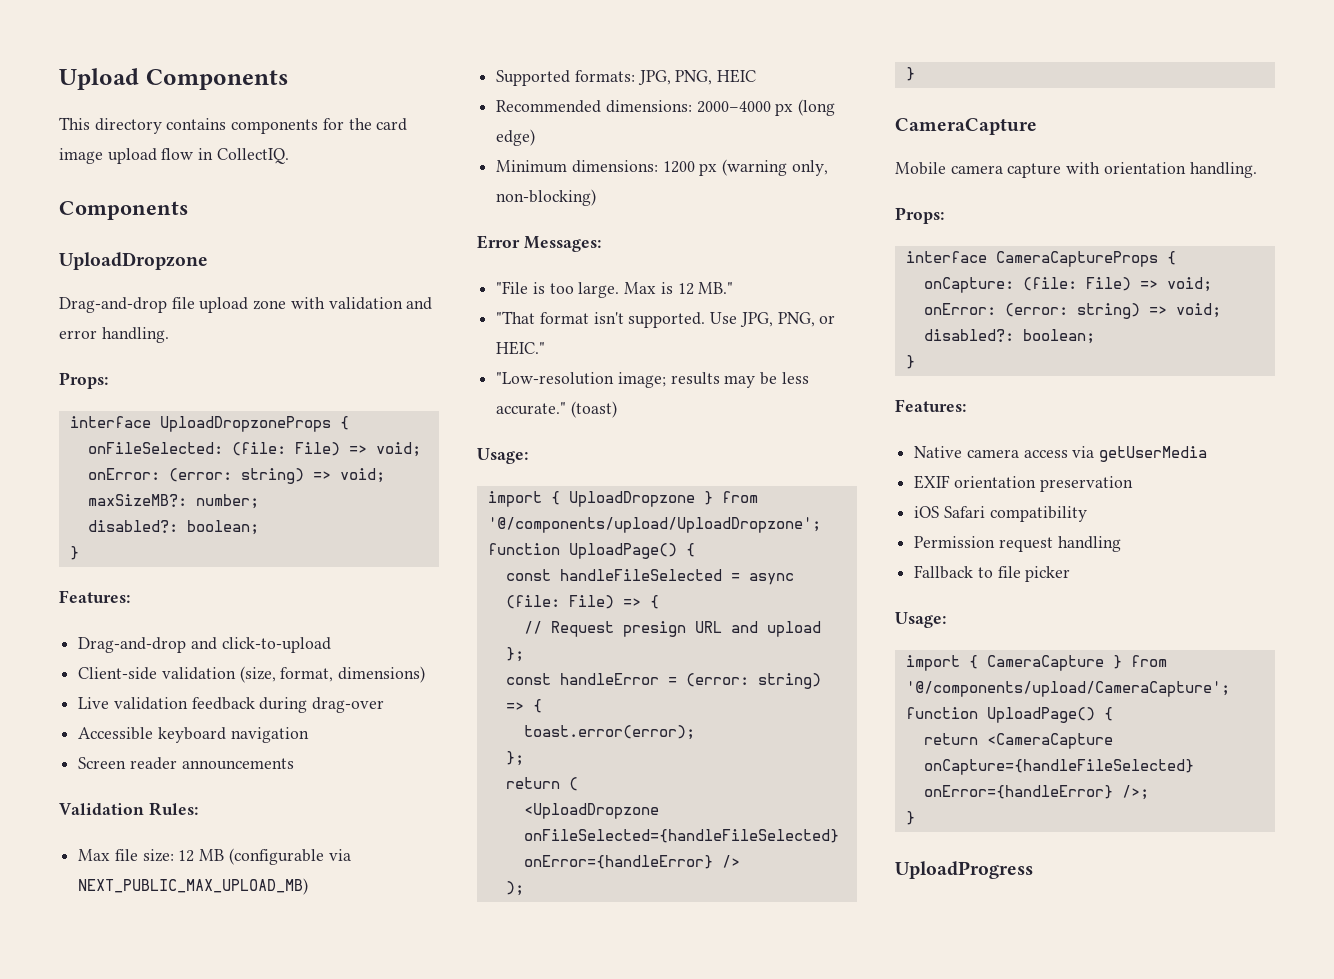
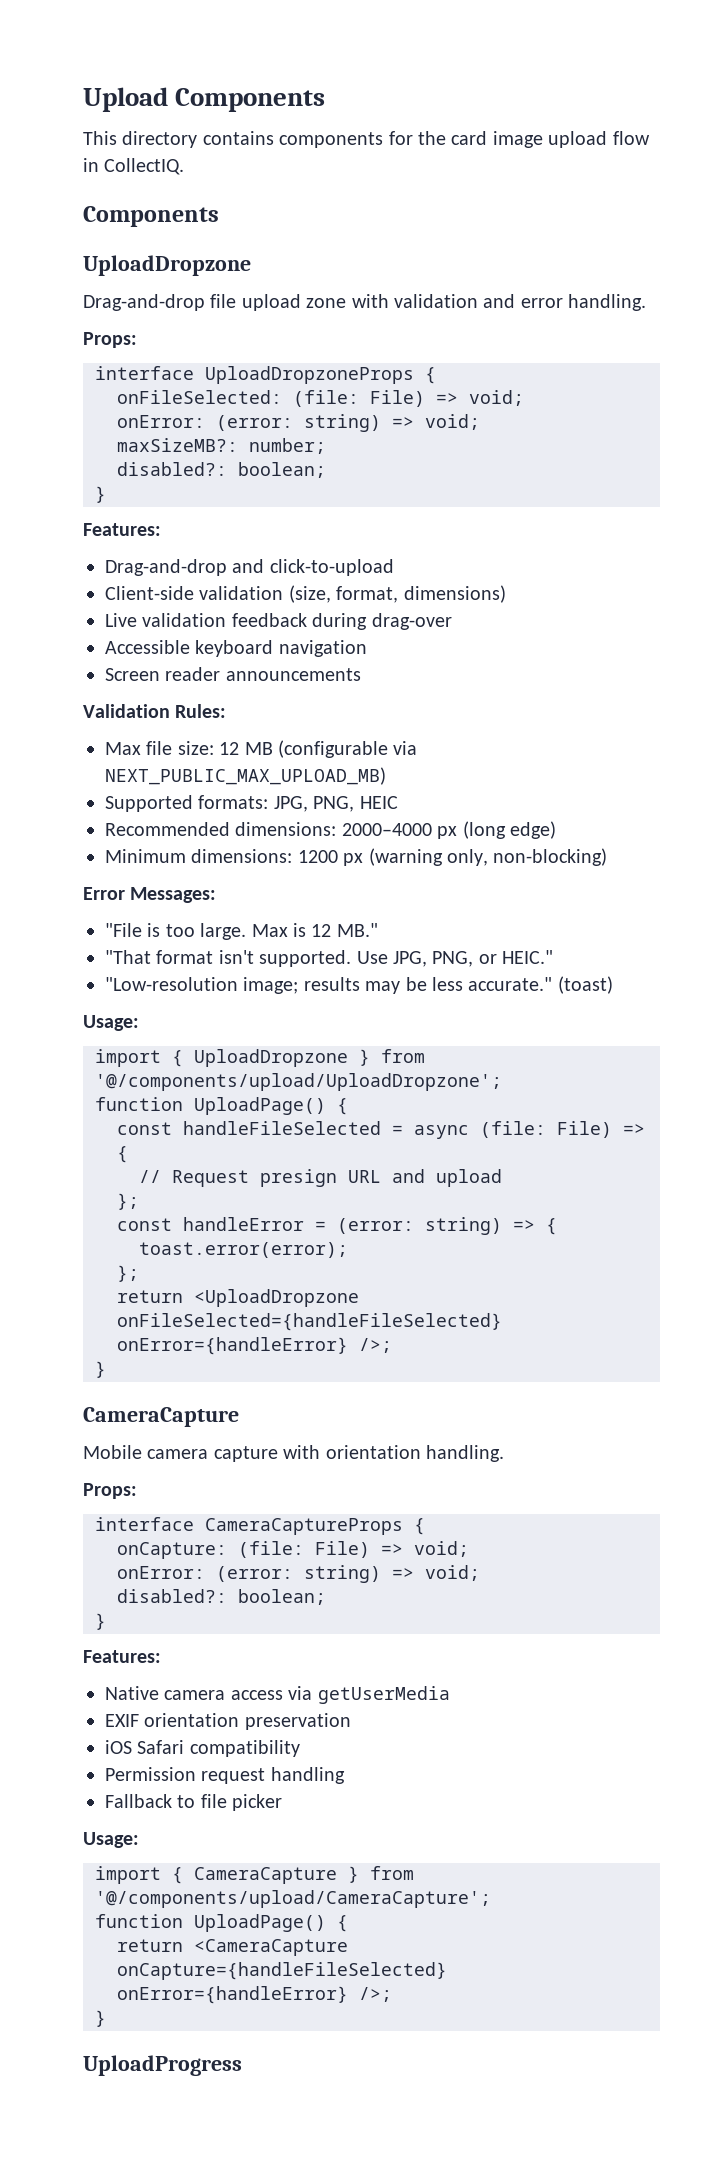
[568,777,578,791] ( // -> (183, 1296) none
[721,855,740,868] [505,881,524,896] /> // ); -> [359,1338,392,1353] />;

